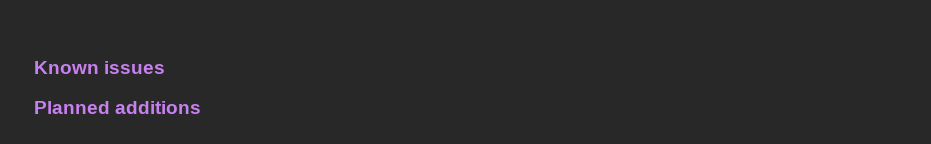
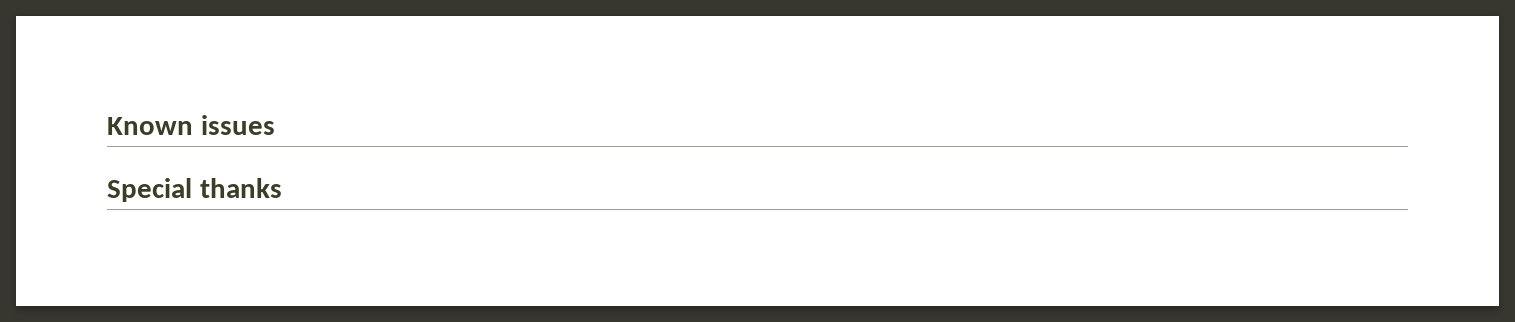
[34,101,202,114] Planned additions -> [107,178,282,202] Special thanks

